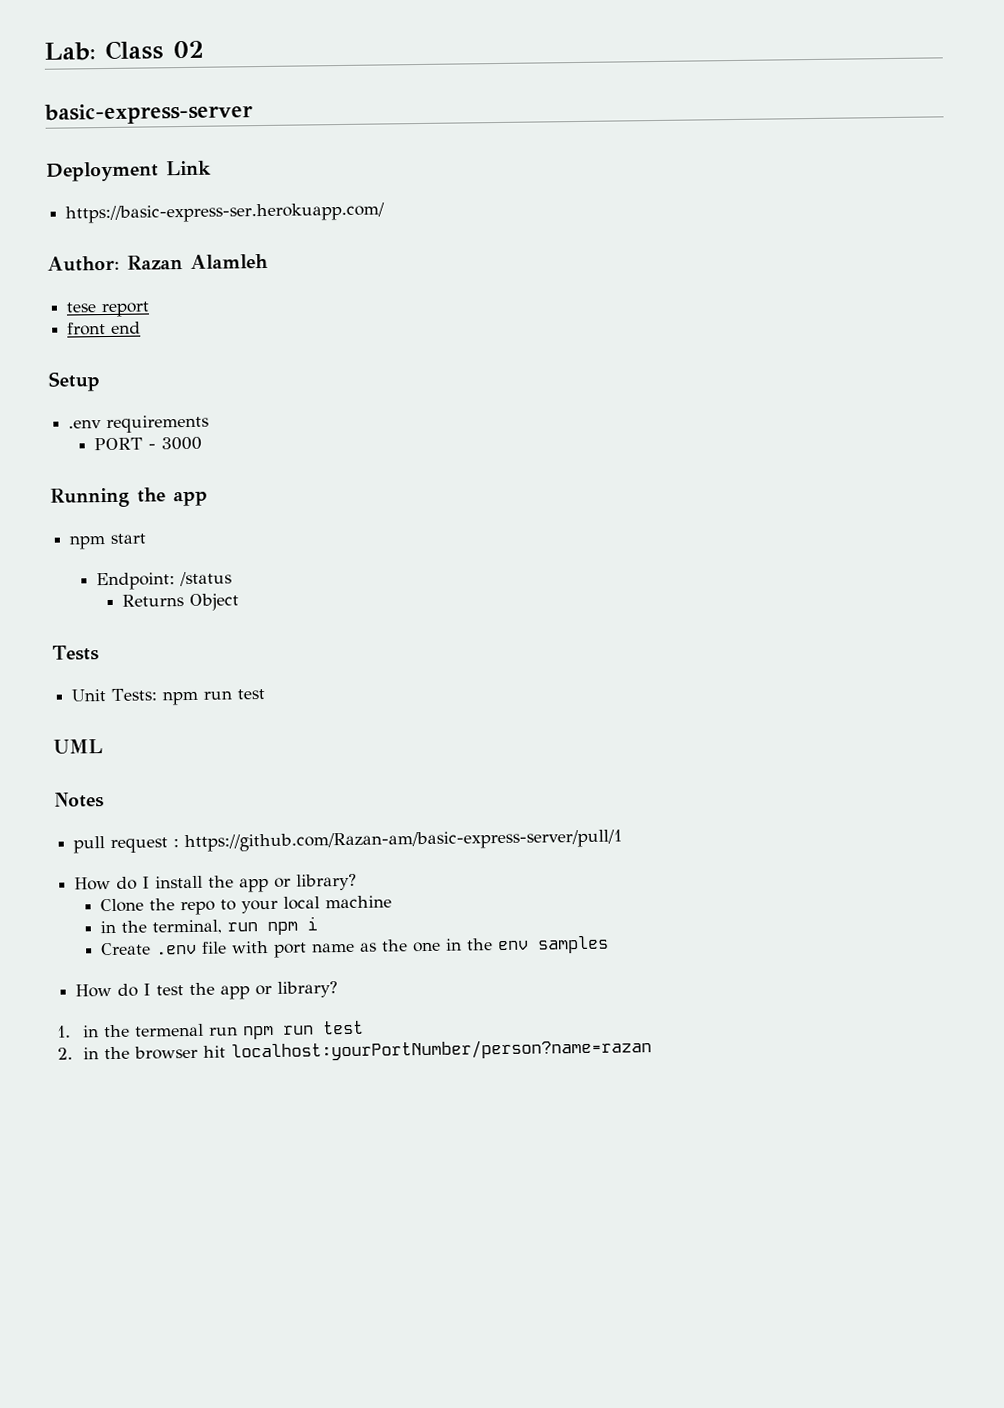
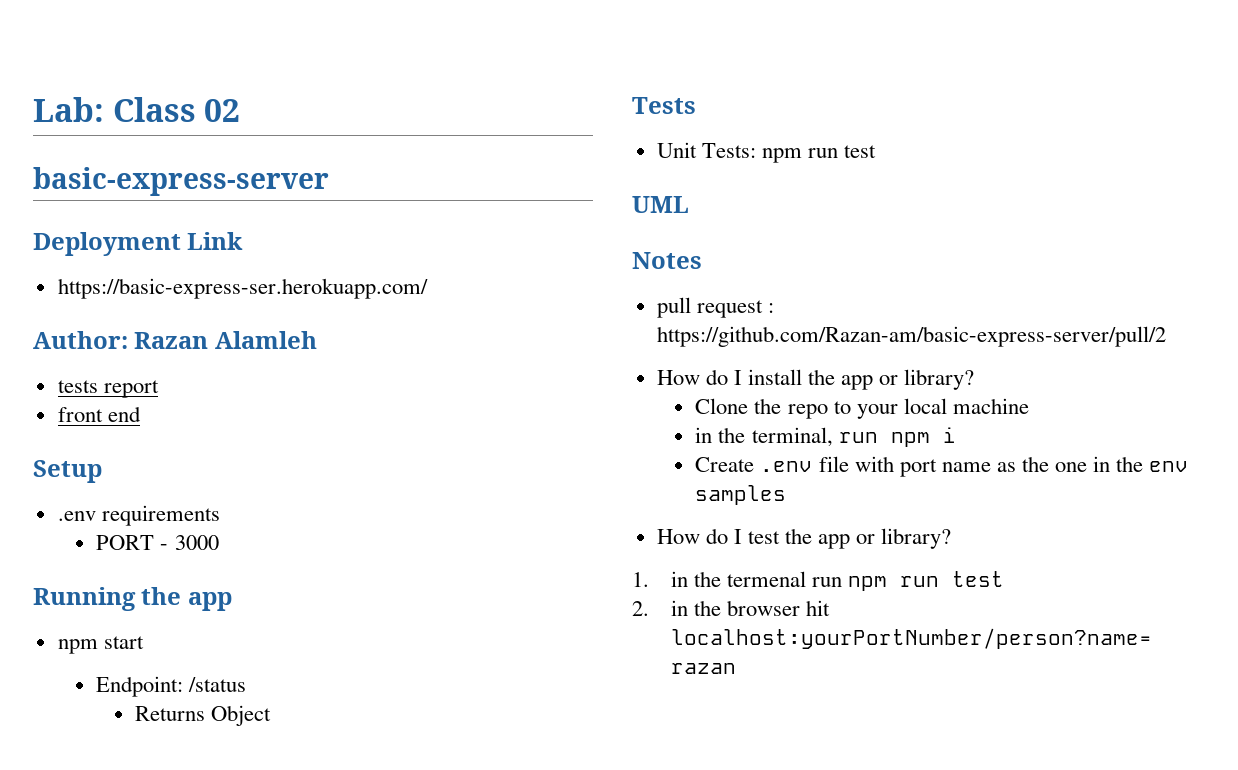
[66,302,97,313] tese -> [57,380,98,393] tests
[184,829,623,853] https://github.com/Razan-am/basic-express-server/pull/1 -> [656,326,1166,347] https://github.com/Razan-am/basic-express-server/pull/2

